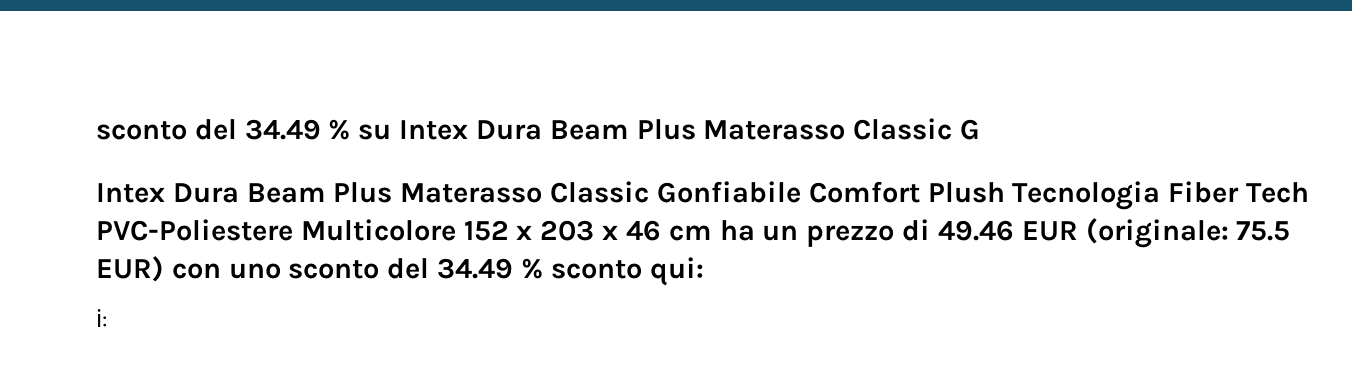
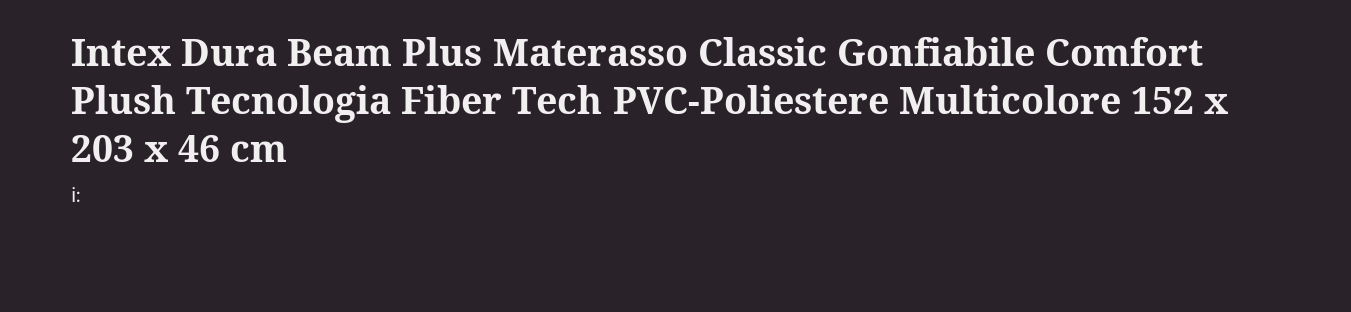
[96,118,981,140] sconto del 34.49 % su Intex Dura Beam Plus Materasso Classic G // -> (71, 52) none
[719,218,1291,248] [96,256,704,286] ha un prezzo di 49.46 EUR (originale: 75.5 EUR) con uno sconto del 34.49 % sconto qui: -> (288, 151) none

